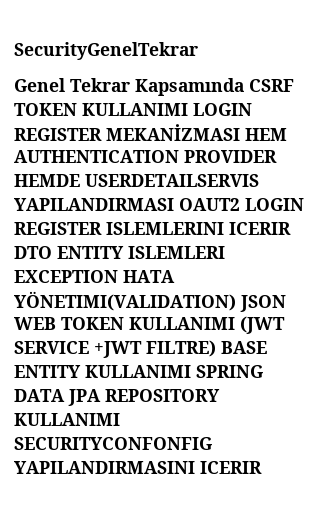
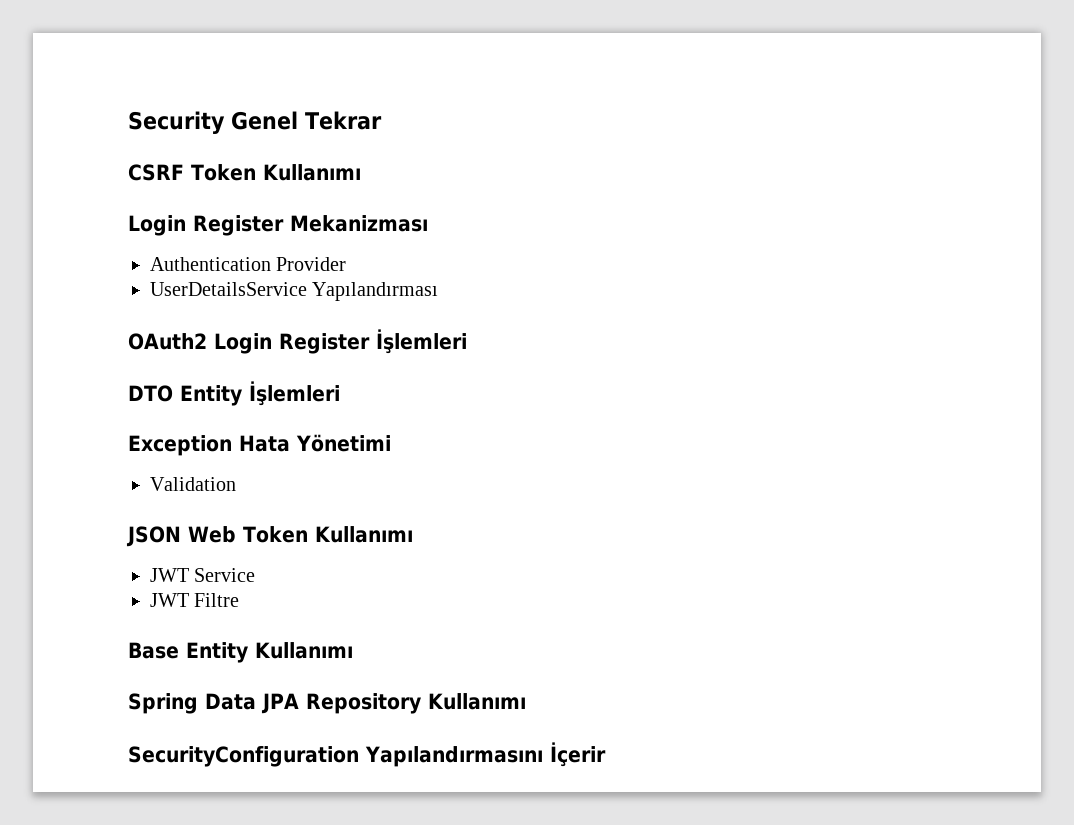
[14,42,198,60] SecurityGenelTekrar // -> [128,111,225,134] Security
[135,78,294,96] [14,103,252,116] [14,124,287,141] [14,150,277,163] [14,174,259,187] [14,198,304,211] [14,222,291,235] [14,246,225,259] [14,270,175,283] [14,291,286,312] [14,316,285,334] [14,340,267,358] [14,365,263,378] [14,389,220,406] [14,413,120,426] [14,437,212,450] [14,461,262,474] Kapsamında CSRF TOKEN KULLANIMI LOGIN REGISTER MEKANİZMASI HEM AUTHENTICATION PROVIDER HEMDE USERDETAILSERVIS YAPILANDIRMASI OAUT2 LOGIN REGISTER ISLEMLERINI ICERIR DTO ENTITY ISLEMLERI EXCEPTION HATA YÖNETIMI(VALIDATION) JSON WEB TOKEN KULLANIMI (JWT SERVICE +JWT FILTRE) BASE ENTITY KULLANIMI SPRING DATA JPA REPOSITORY KULLANIMI SECURITYCONFONFIG YAPILANDIRMASINI ICERIR -> [128,164,361,181] [128,215,428,236] [150,257,347,271] [150,282,439,301] [128,329,467,354] [128,381,340,406] [128,434,391,456] [150,477,236,491] [126,526,413,547] [150,568,256,582] [150,593,240,607] [128,642,353,663] [128,693,526,714] [128,742,606,767] // CSRF Token Kullanımı // Login Register Mekanizması // Authentication Provider // UserDetailsService Yapılandırması // OAuth2 Login Register İşlemleri // DTO Entity İşlemleri // Exception Hata Yönetimi // Validation // JSON Web Token Kullanımı // JWT Service // JWT Filtre // Base Entity Kullanımı // Spring Data JPA Repository Kullanımı // SecurityConfiguration Yapılandırmasını İçerir

